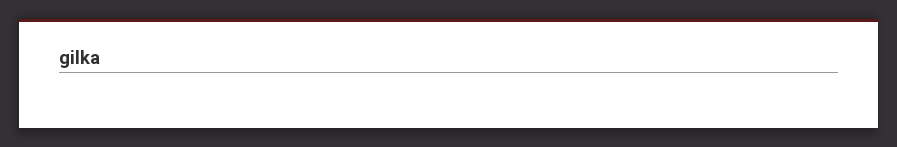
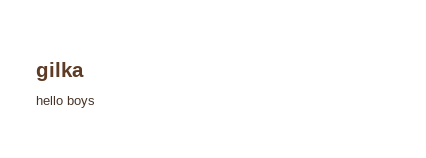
(100, 59) none -> [36,96,95,108] // hello boys

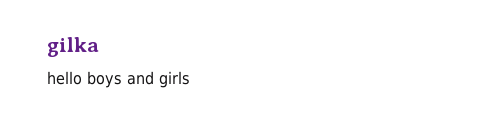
(95, 102) none -> [127,71,190,88] and girls

